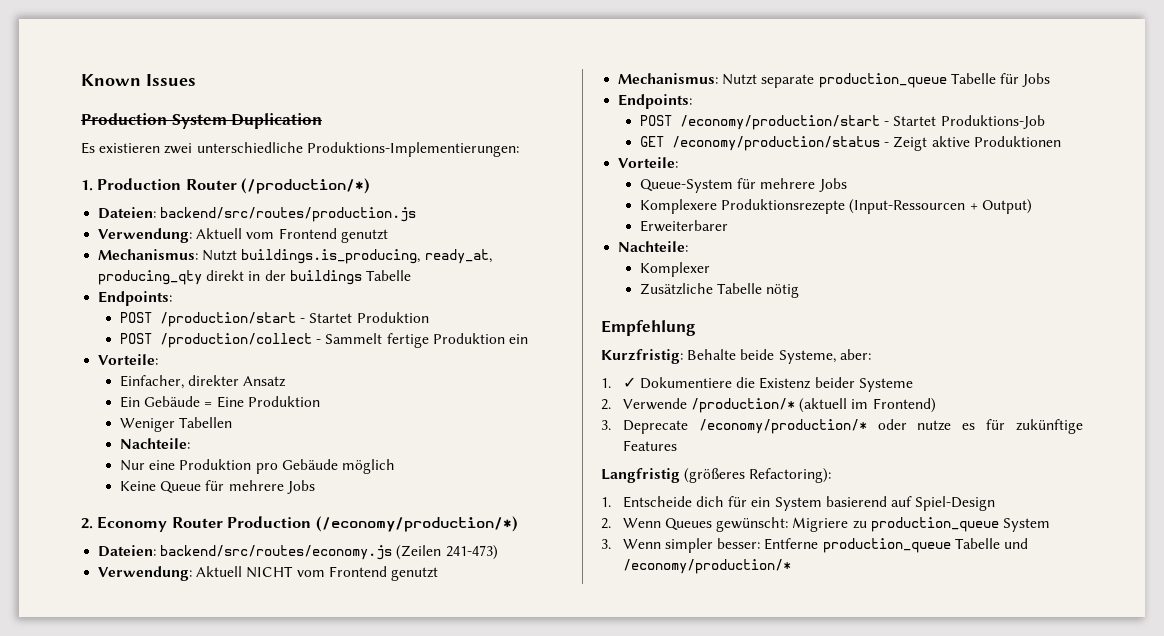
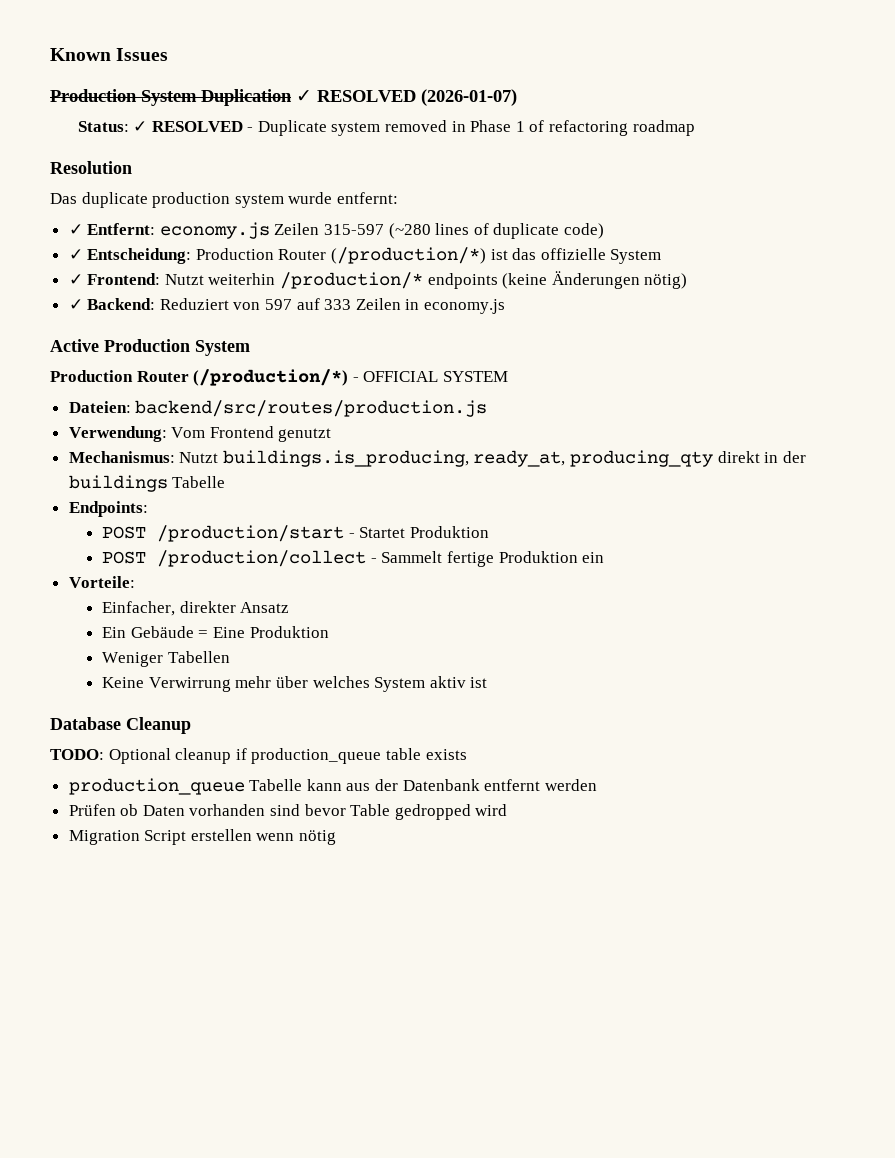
[81,142,519,157] [81,178,371,194] // Es existieren zwei unterschiedliche Produktions-Implementierungen: // 1. Production Router (/production/*) -> [296,89,517,106] [77,120,695,136] [50,161,132,174] [50,192,398,208] [68,222,605,239] [68,247,662,264] [68,271,688,289] [68,298,506,314] [50,339,250,356] [50,369,508,386] ✓ RESOLVED (2026-01-07) // Status: ✓ RESOLVED - Duplicate system removed in Phase 1 of refactoring roadmap // Resolution // Das duplicate production system wurde entfernt: // ✓ Entfernt: economy.js Zeilen 315-597 (~280 lines of duplicate code) // ✓ Entscheidung: Production Router (/production/*) ist das offizielle System // ✓ Frontend: Nutzt weiterhin /production/* endpoints (keine Änderungen nötig) // ✓ Backend: Reduziert von 597 auf 333 Zeilen in economy.js // Active Production System // Production Router (/production/*) - OFFICIAL SYSTEM
[196,228,275,239] Aktuell vom -> [171,427,206,438] Vom
[119,438,190,449] [119,459,395,474] [119,480,315,494] [81,516,518,532] [98,545,498,560] [98,566,438,581] [618,73,1051,88] [618,94,693,109] [639,115,1045,130] [639,136,1061,151] [618,157,679,168] [639,178,847,193] [639,199,1032,214] [639,220,728,232] [618,241,689,252] [639,262,710,277] [639,283,800,298] [601,320,696,336] [601,349,871,364] [601,377,913,392] [601,398,936,413] [601,419,1083,434] [622,440,677,451] [601,468,832,483] [601,496,996,511] [601,517,1051,532] [601,538,1029,553] [622,559,791,574] Nachteile: // Nur eine Produktion pro Gebäude möglich // Keine Queue für mehrere Jobs // 2. Economy Router Production (/economy/production/*) // Dateien: backend/src/routes/economy.js (Zeilen 241-473) // Verwendung: Aktuell NICHT vom Frontend genutzt // Mechanismus: Nutzt separate production_queue Tabelle für Jobs // Endpoints: // POST /economy/production/start - Startet Produktions-Job // GET /economy/production/status - Zeigt aktive Produktionen // Vorteile: // Queue-System für mehrere Jobs // Komplexere Produktionsrezepte (Input-Ressourcen + Output) // Erweiterbarer // Nachteile: // Komplexer // Zusätzliche Tabelle nötig // Empfehlung // Kurzfristig: Behalte beide Systeme, aber: // 1. ✓ Dokumentiere die Existenz beider Systeme // 2. Verwende /production/* (aktuell im Frontend) // 3. Deprecate /economy/production/* oder nutze es für zukünftige Features // Langfristig (größeres Refactoring): // 1. Entscheide dich für ein System basierend auf Spiel-Design // 2. Wenn Queues gewünscht: Migriere zu production_queue System // 3. Wenn simpler besser: Entferne production_queue Tabelle und /economy/production/* -> [102,676,488,692] [50,717,191,734] [50,748,467,764] [68,778,597,795] [68,804,508,820] [68,829,337,845] Keine Verwirrung mehr über welches System aktiv ist // Database Cleanup // TODO: Optional cleanup if production_queue table exists // production_queue Tabelle kann aus der Datenbank entfernt werden // Prüfen ob Daten vorhanden sind bevor Table gedropped wird // Migration Script erstellen wenn nötig

